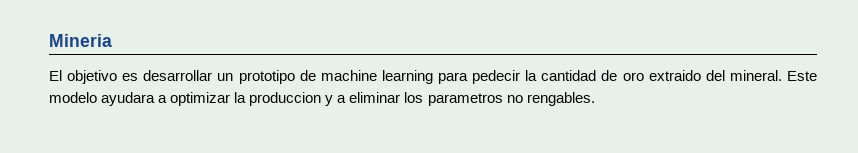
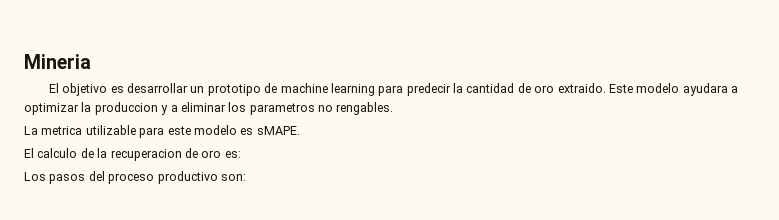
[472,70,521,84] pedecir -> [406,83,451,96] predecir
[648,70,782,81] extraido del mineral. -> [557,83,606,93] extraido.
(595, 99) none -> [24,125,300,138] [24,148,241,161] [24,171,246,184] // La metrica utilizable para este modelo es sMAPE. // El calculo de la recuperacion de oro es: // Los pasos del proceso productivo son:

